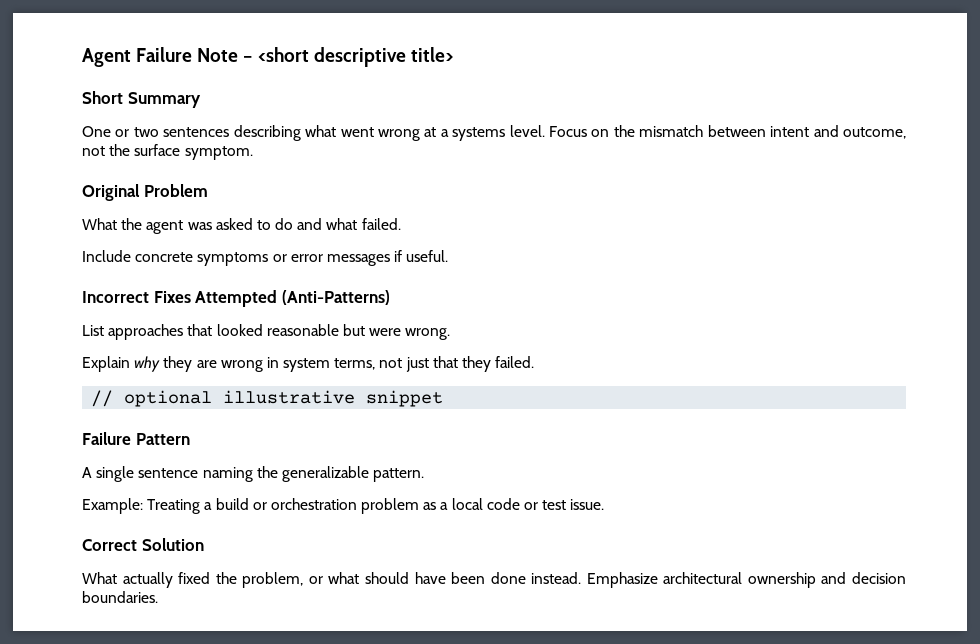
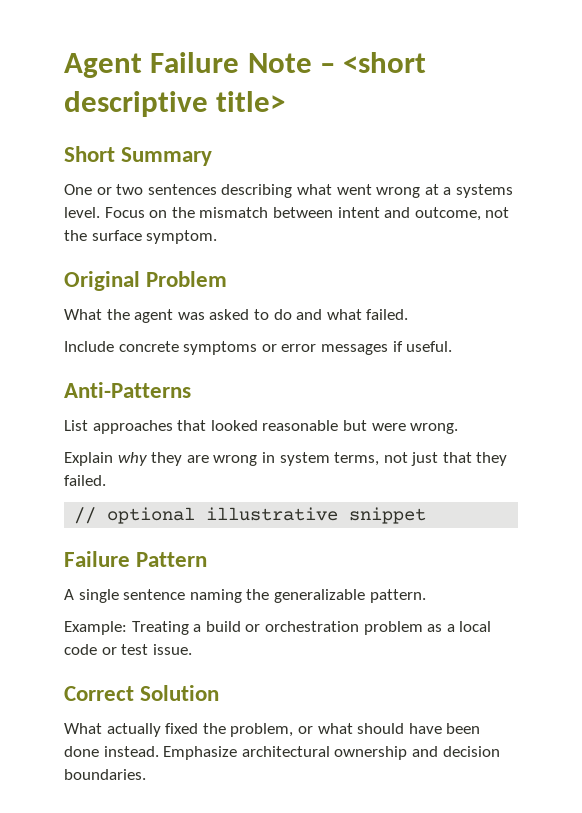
[82,290,390,307] Incorrect Fixes Attempted (Anti-Patterns) -> [64,382,191,398] Anti-Patterns

